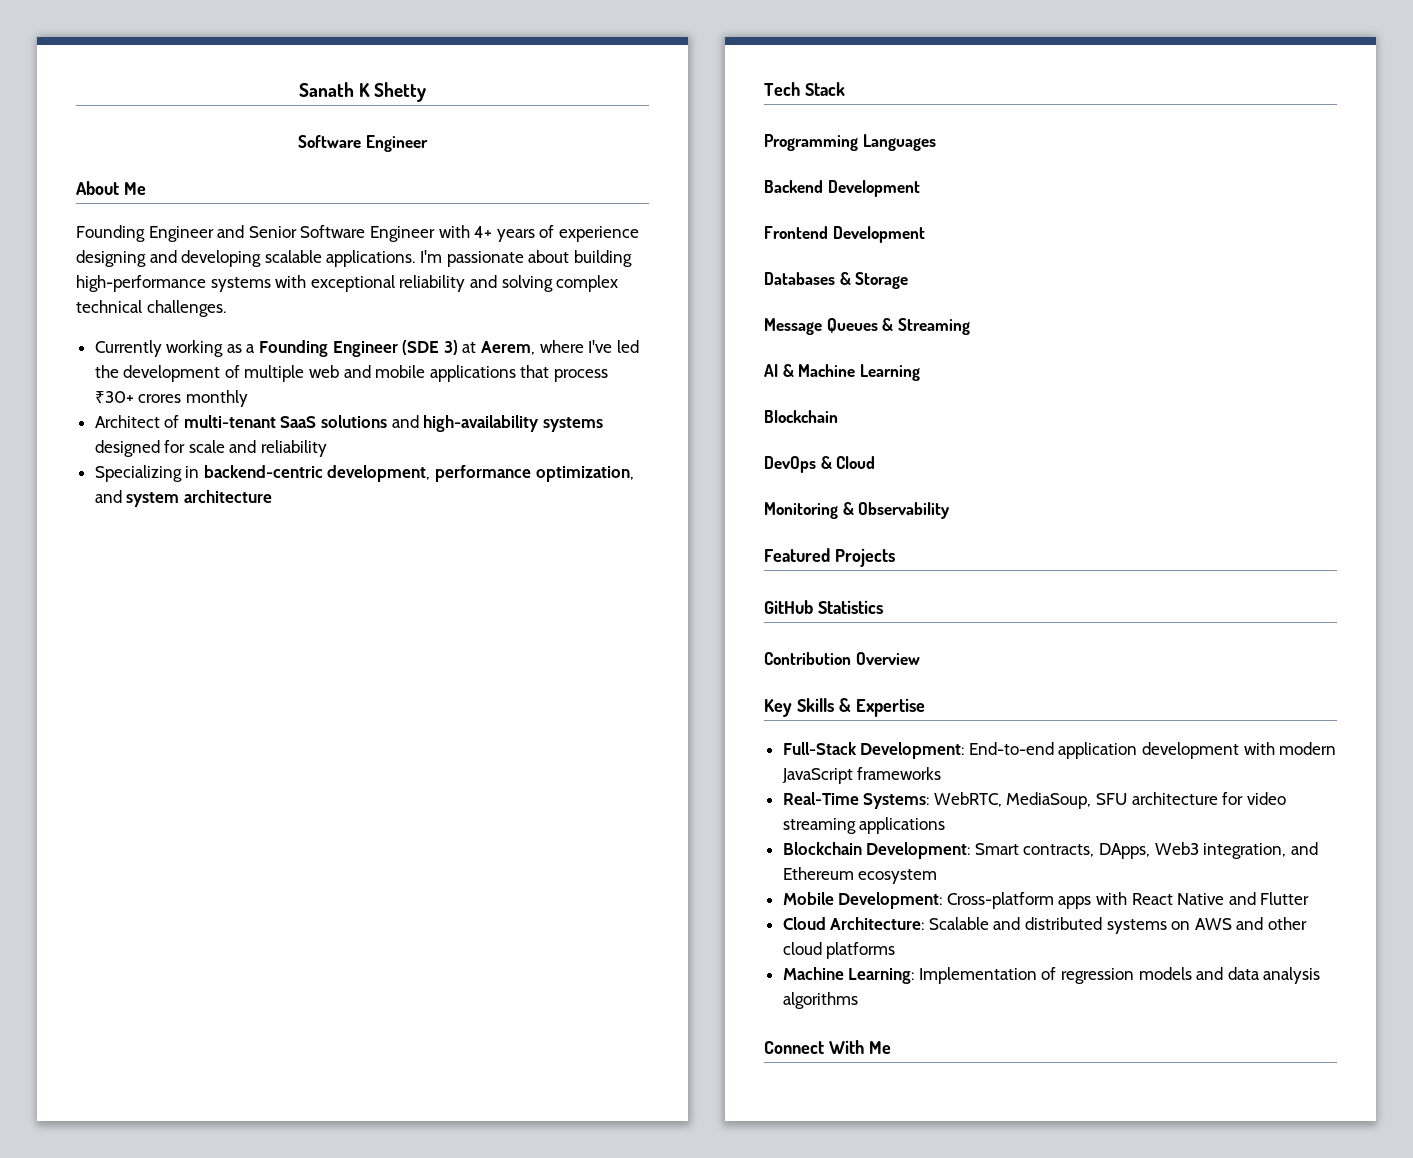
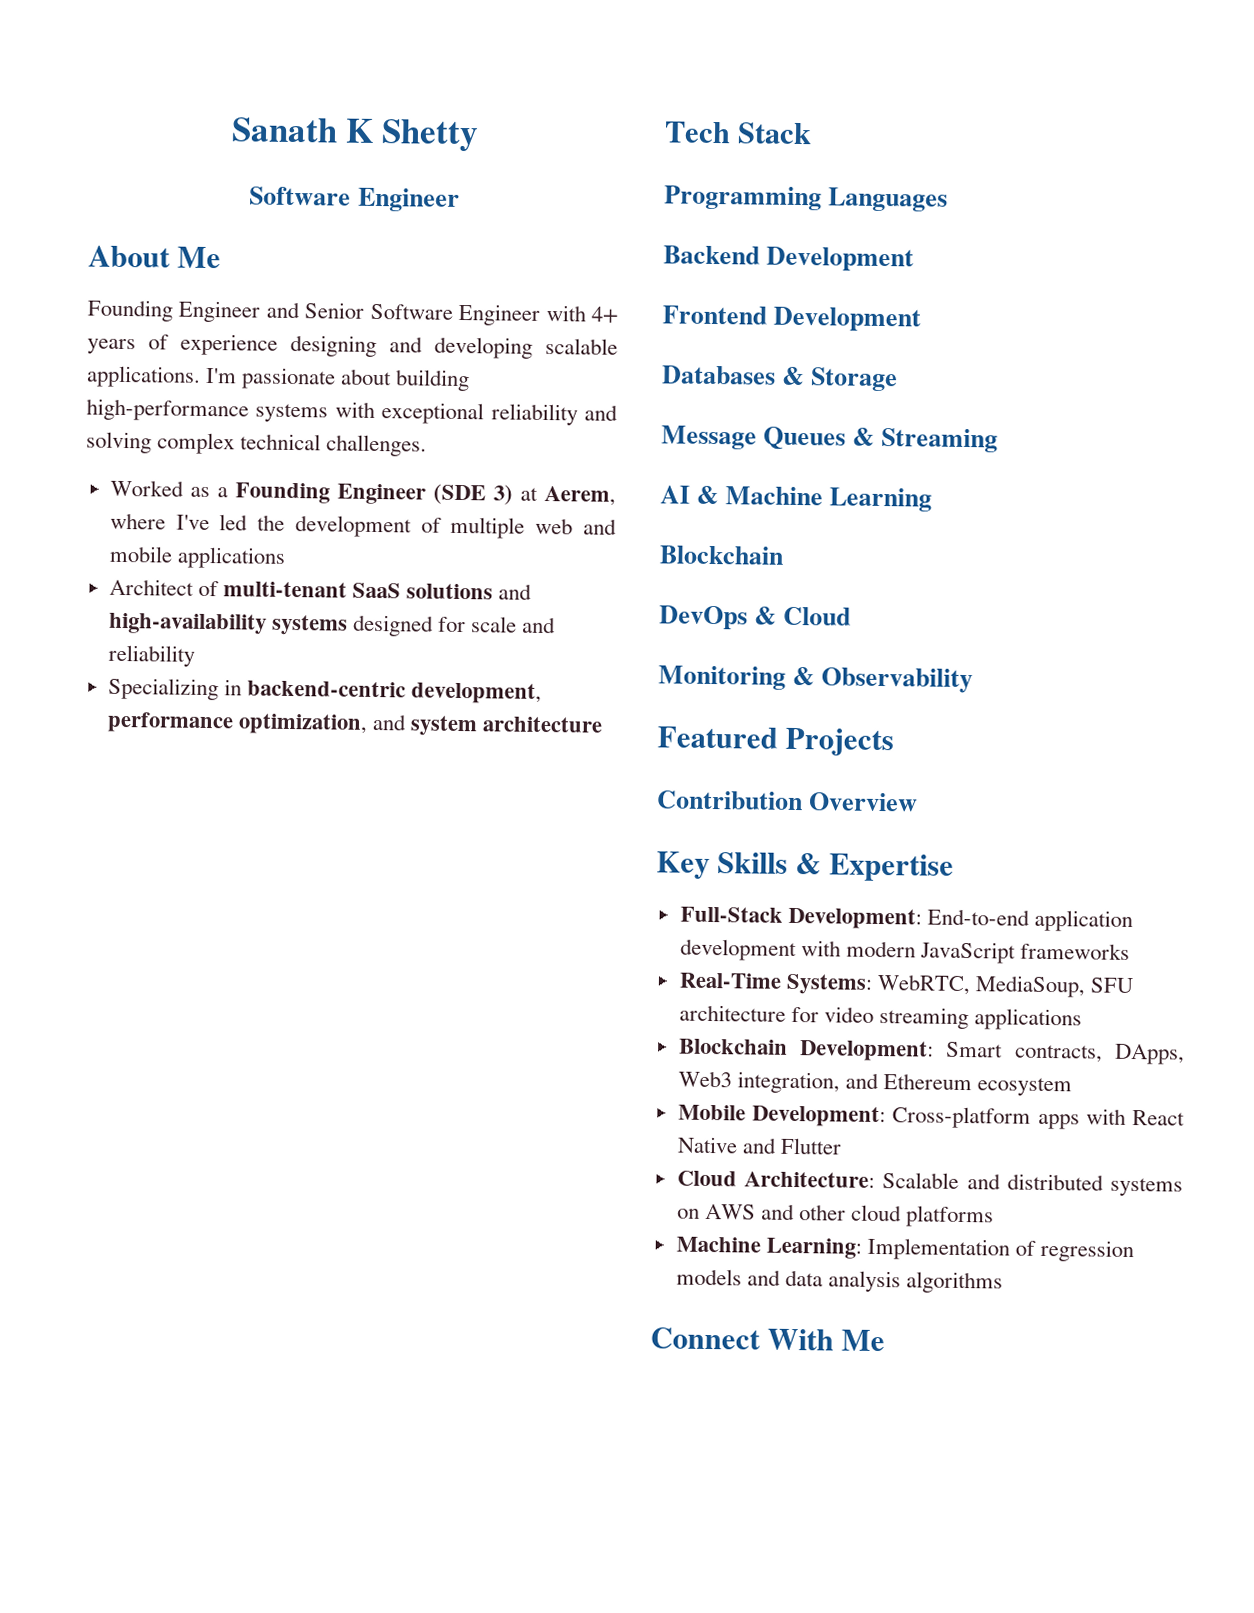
[94,340,224,357] Currently working -> [109,479,184,497] Worked
[520,365,609,382] [94,390,248,407] that process ₹30+ crores monthly -> (286, 557) none
[764,600,883,614] // GitHub Statistics -> (895, 742) none

